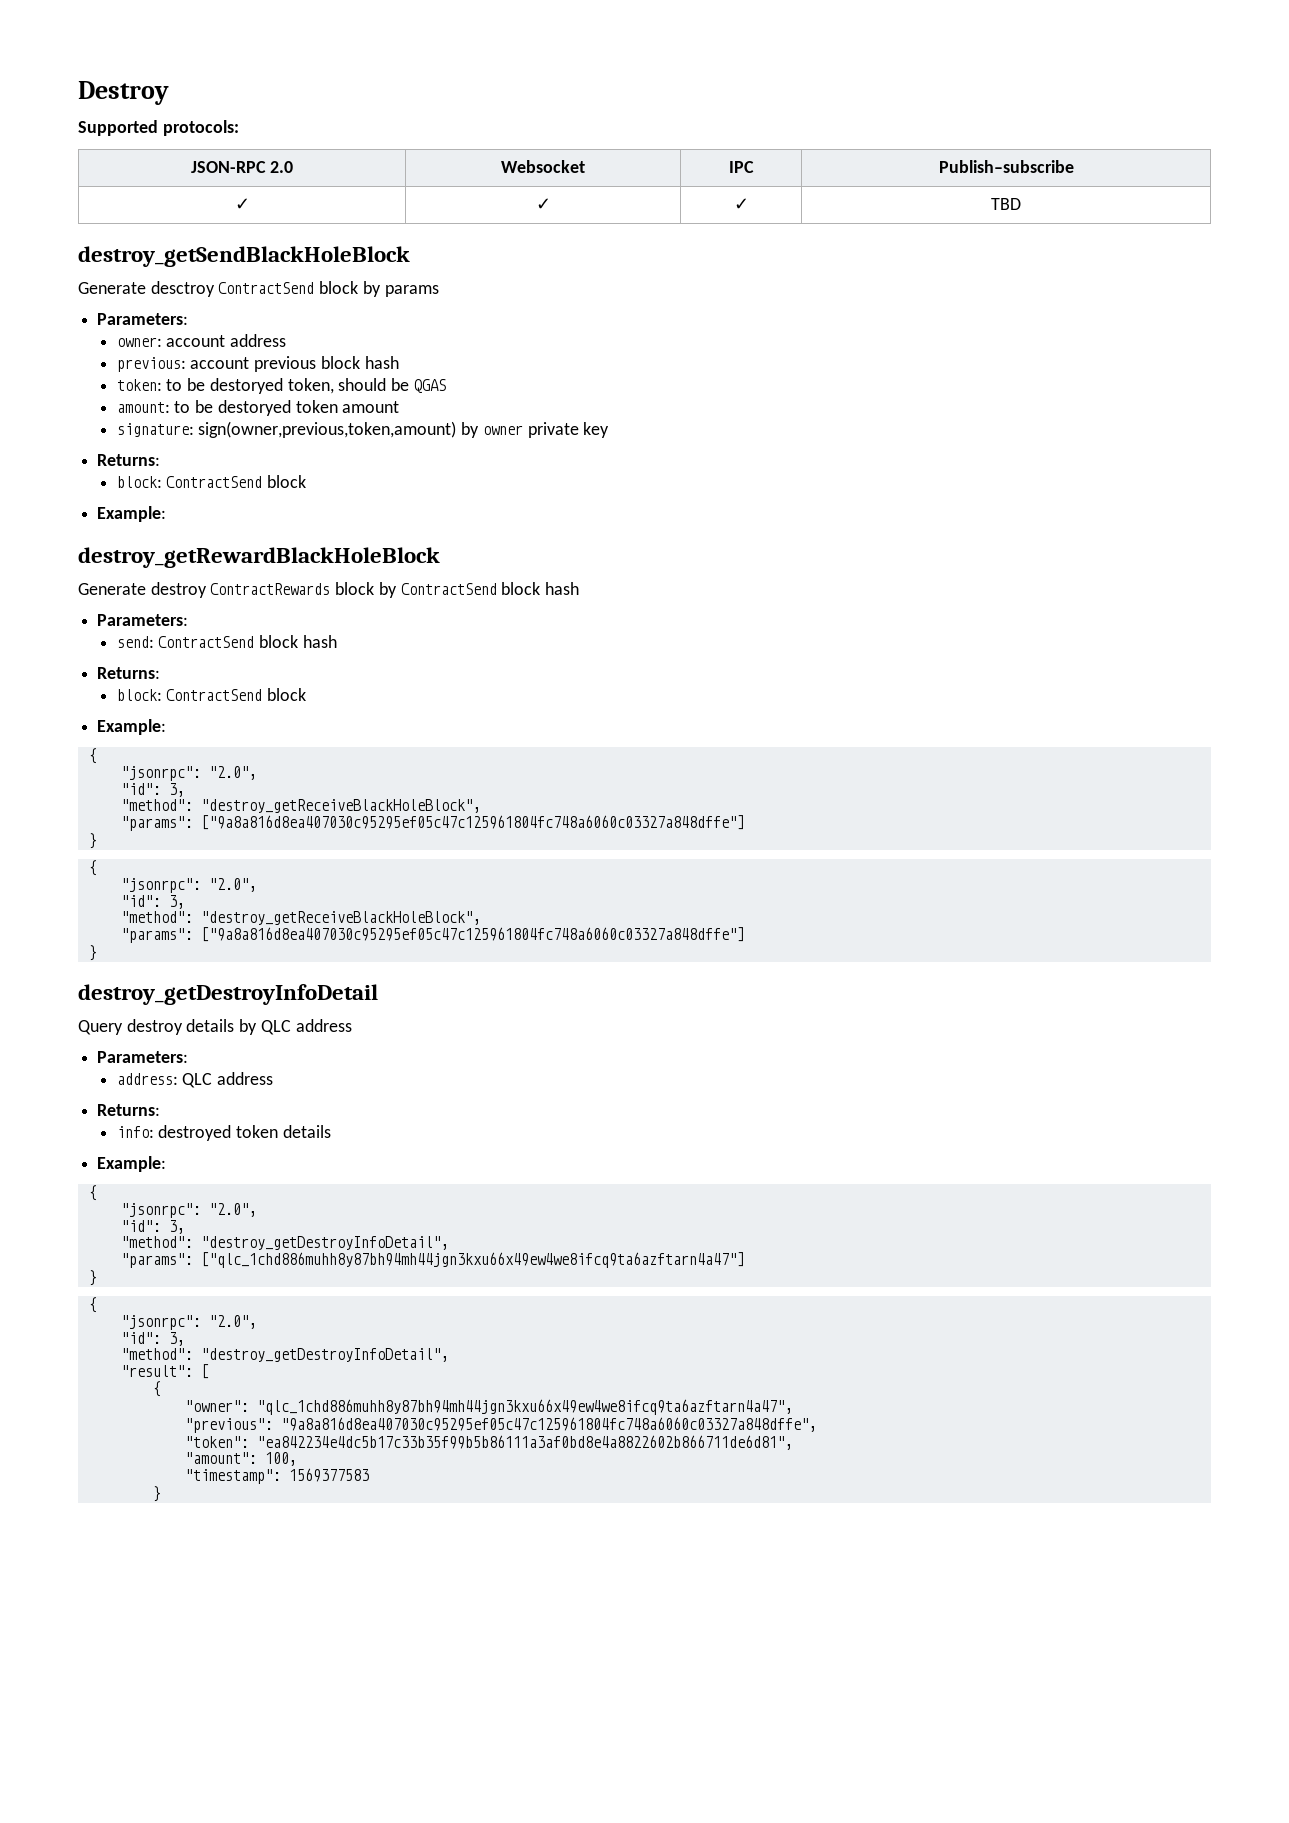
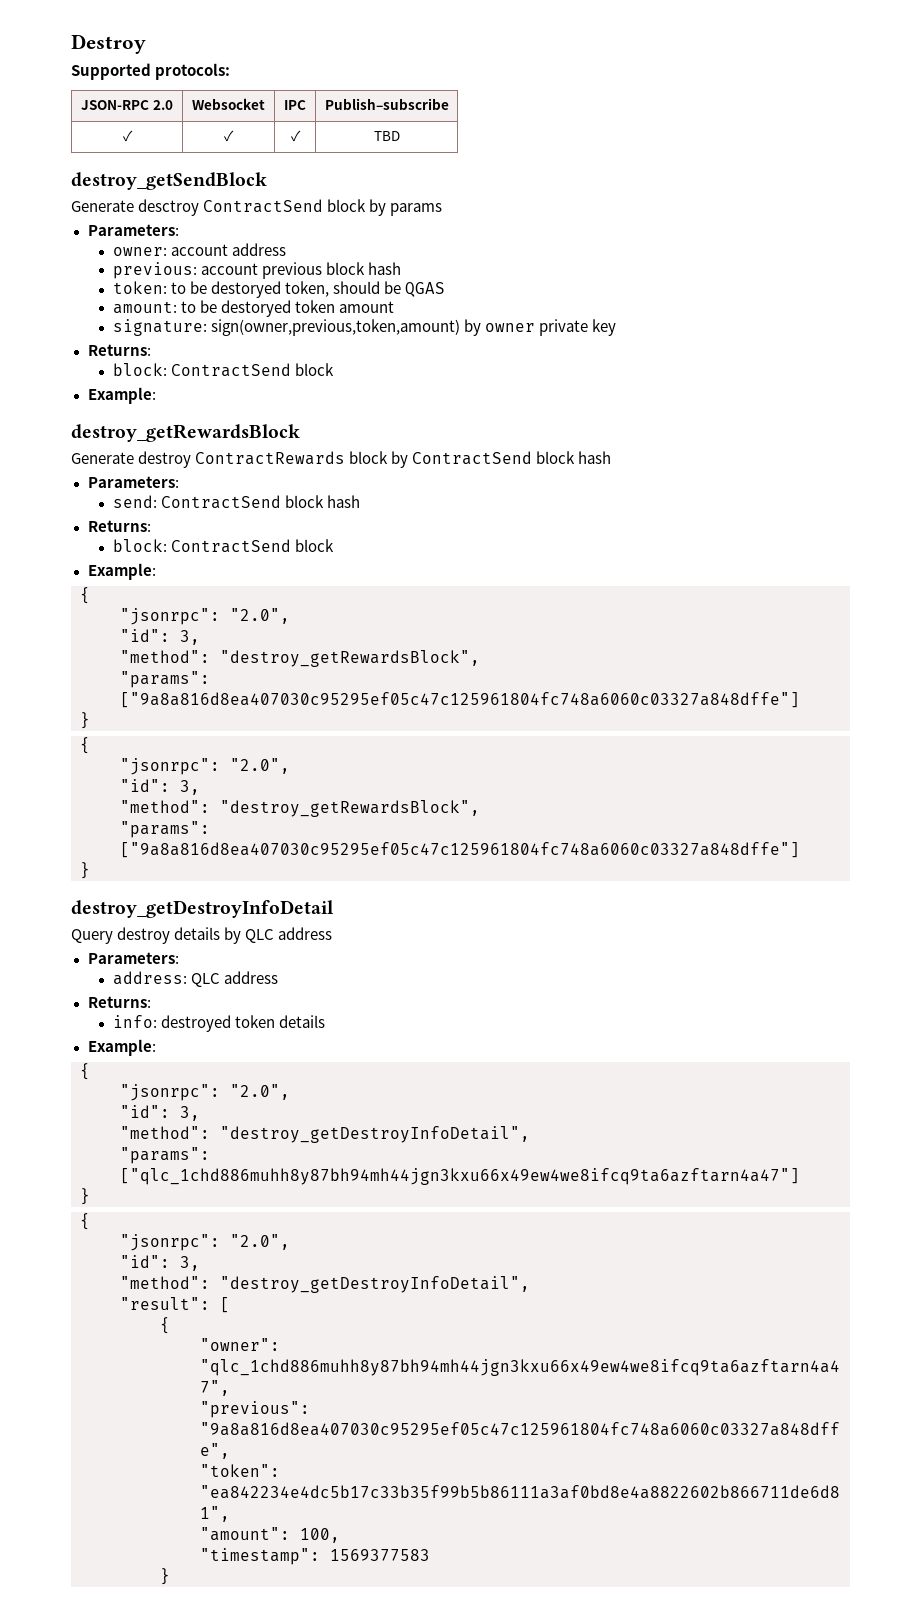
[78,246,410,267] destroy_getSendBlackHoleBlock -> [71,172,267,190] destroy_getSendBlock
[78,547,440,568] destroy_getRewardBlackHoleBlock -> [71,424,300,442] destroy_getRewardsBlock
[200,799,481,813] "destroy_getReceiveBlackHoleBlock", -> [220,650,480,667] "destroy_getRewardsBlock",
[200,911,481,925] "destroy_getReceiveBlackHoleBlock", -> [220,800,480,817] "destroy_getRewardsBlock",

